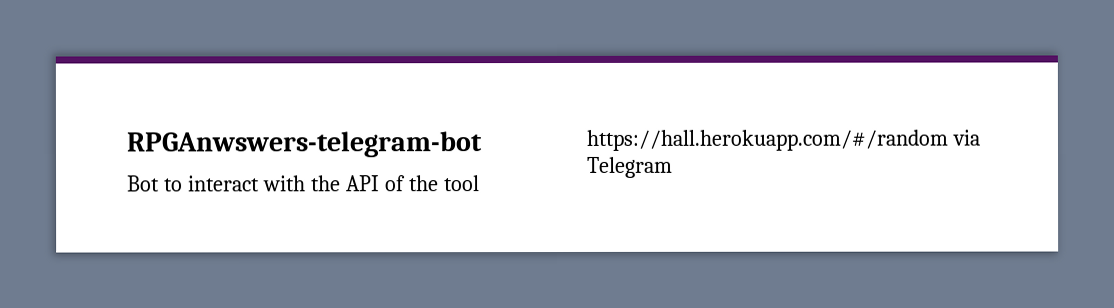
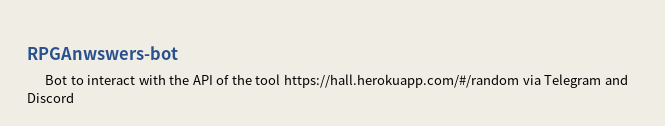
[126,131,483,158] RPGAnwswers-telegram-bot -> [27,46,178,60] RPGAnwswers-bot
(673, 167) none -> [604,74,628,85] [27,92,74,103] and Discord

